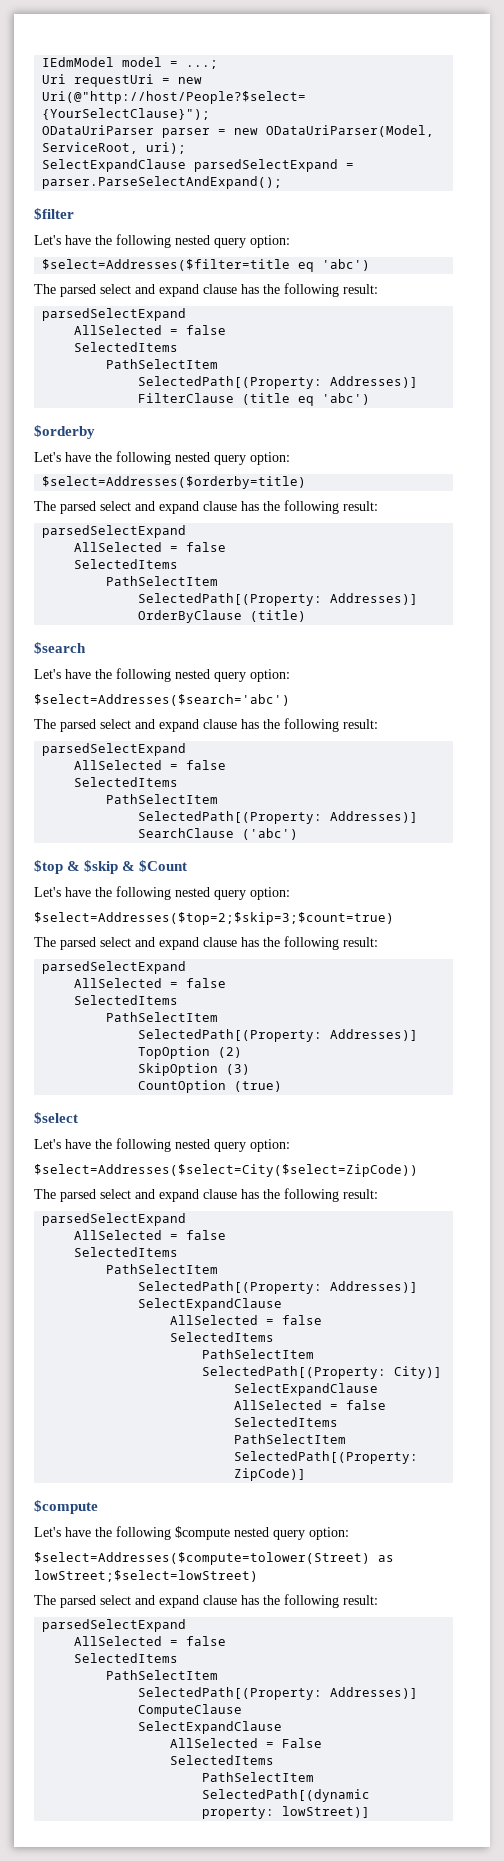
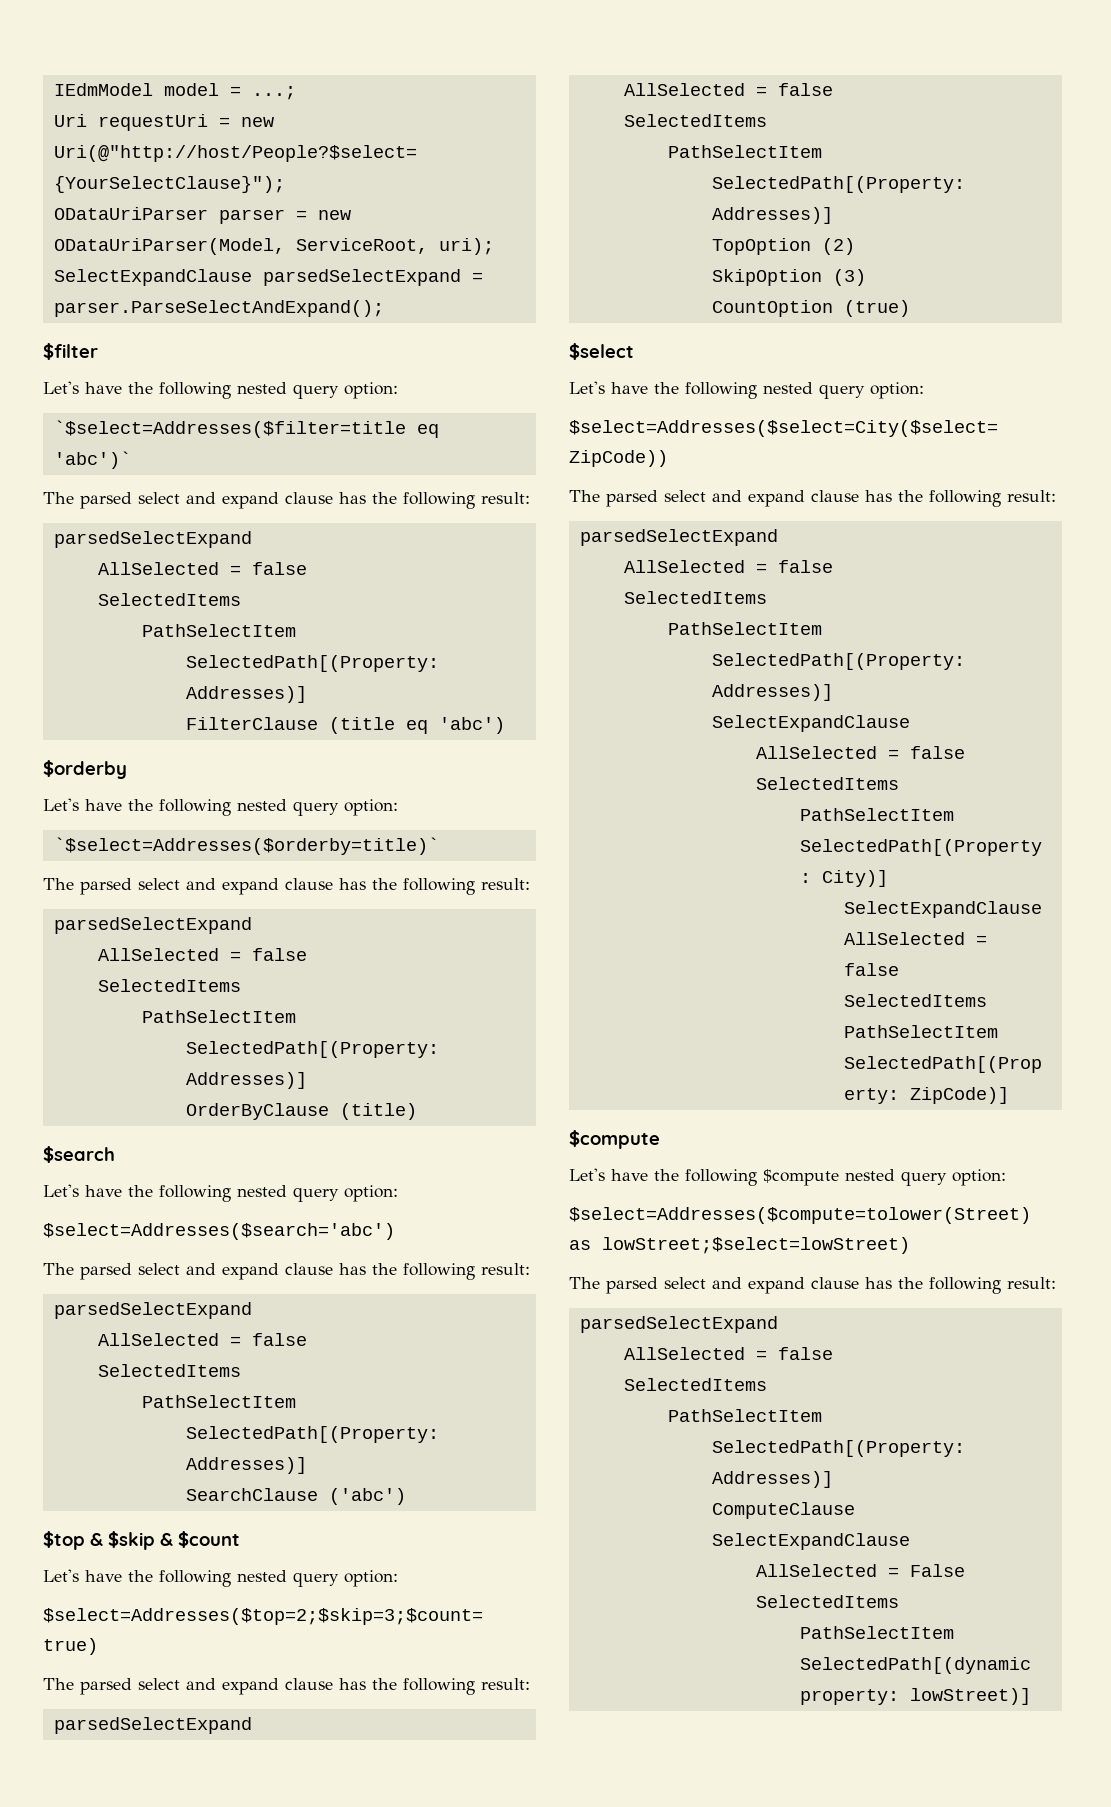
[42,259,371,272] $select=Addresses($filter=title eq 'abc') -> [53,420,439,438] [53,451,131,469] `$select=Addresses($filter=title eq 'abc')`
[42,476,307,489] $select=Addresses($orderby=title) -> [53,837,439,855] `$select=Addresses($orderby=title)`
[139,860,188,872] $Count -> [178,1531,240,1548] $count

